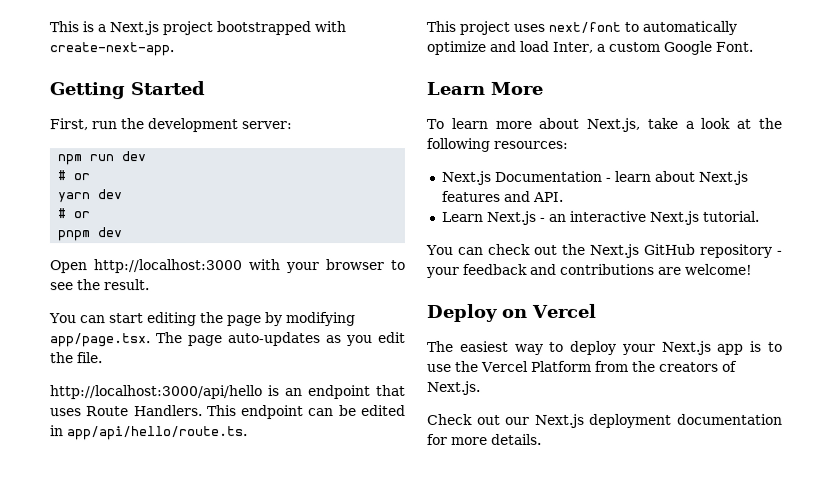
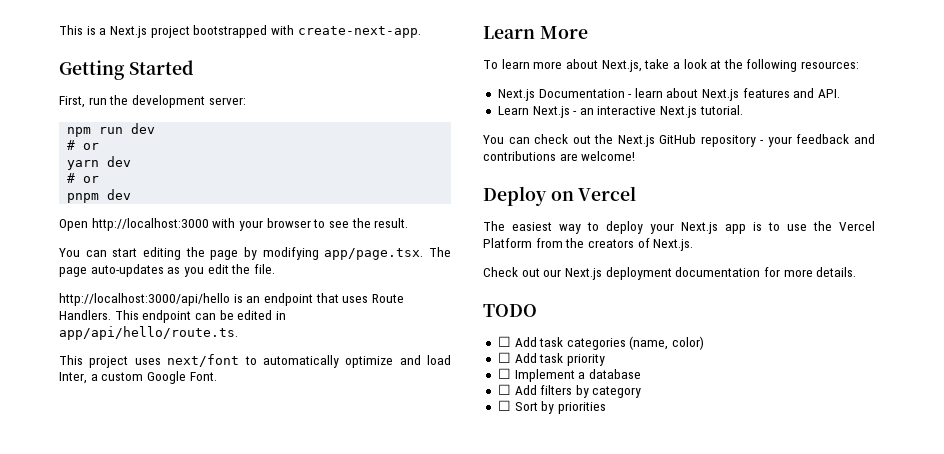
(542, 439) none -> [483,304,537,317] [497,336,705,350] [497,352,605,366] [497,368,641,382] [497,384,642,398] [497,400,606,414] // TODO // ☐ Add task categories (name, color) // ☐ Add task priority // ☐ Implement a database // ☐ Add filters by category // ☐ Sort by priorities

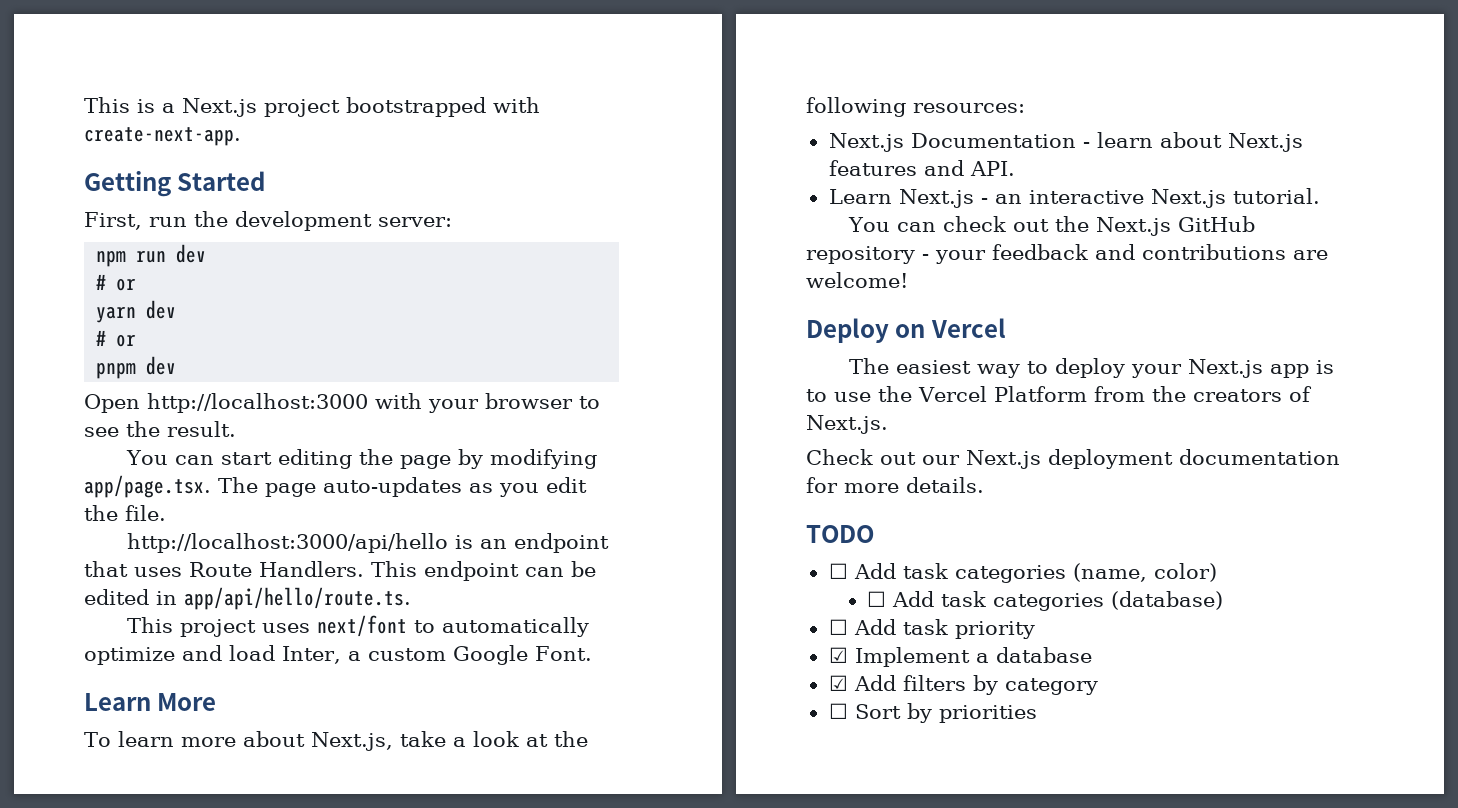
(705, 343) none -> [867,591,1224,611] // ☐ Add task categories (database)
[497,368,511,379] ☐ -> [828,647,848,663] ☑
[497,384,511,395] ☐ -> [828,675,848,691] ☑

